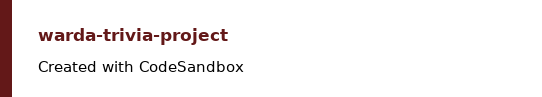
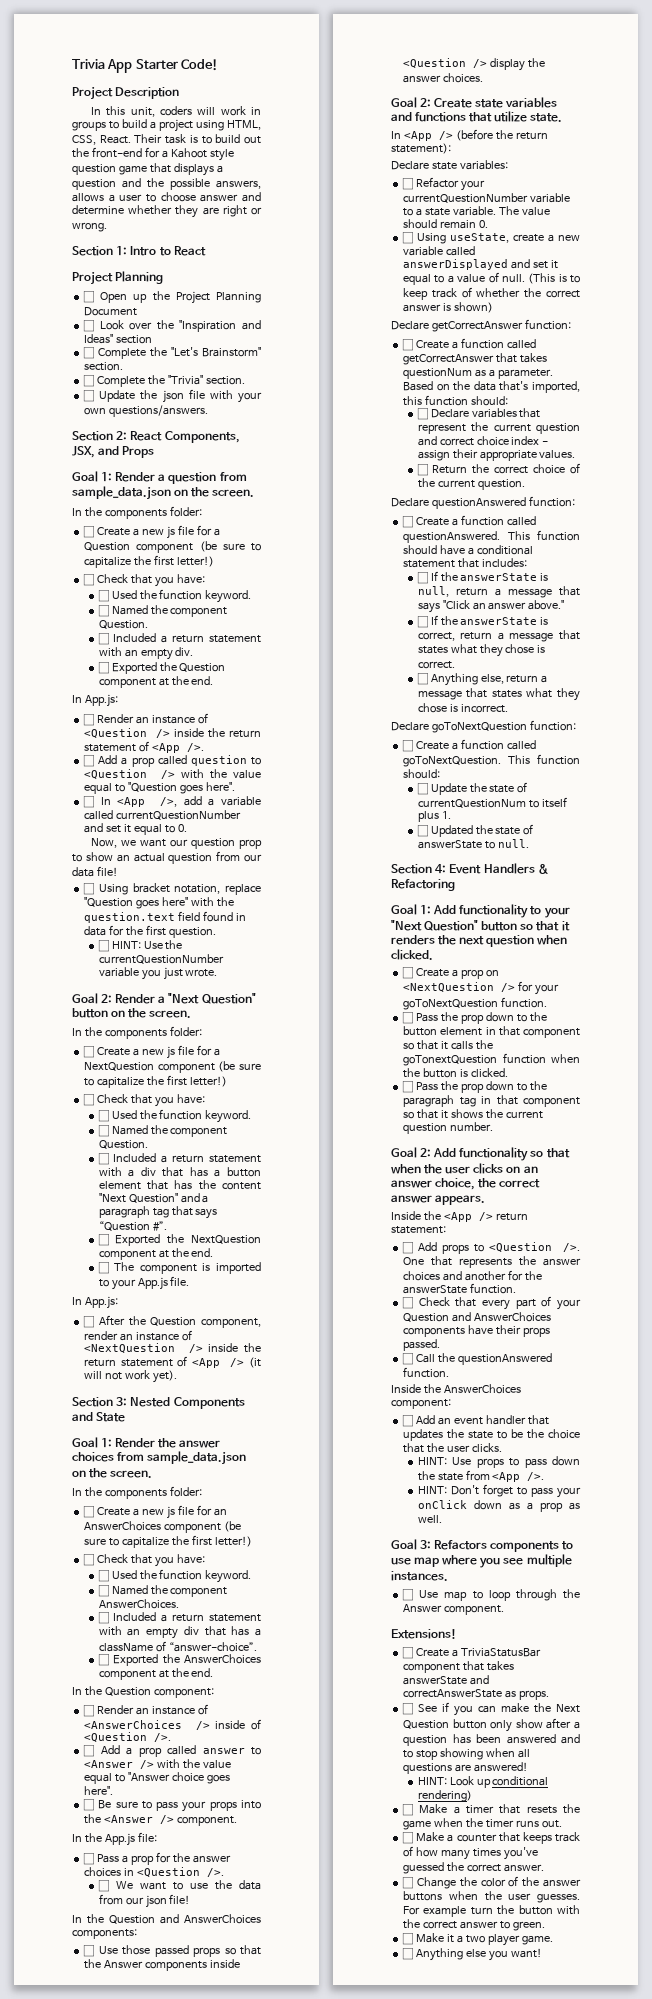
[38,28,228,45] [38,61,244,72] warda-trivia-project // Created with CodeSandbox -> [72,59,219,73] [72,86,180,100] [90,106,261,117] [72,119,261,132] [72,134,261,145] [72,147,234,161] [72,163,223,176] [72,178,261,190] [72,192,261,202] [72,205,262,218] [72,222,107,232] [72,246,206,256] [72,271,164,285] [83,291,261,304] [84,307,138,316] [83,320,261,332] [84,334,153,344] [83,347,261,359] [84,362,124,371] [83,375,245,387] [83,389,262,403] [84,405,209,417] [72,431,240,443] [72,446,155,458] [72,471,247,484] [72,486,255,500] [72,506,202,519] [83,525,220,539] [84,541,261,553] [84,555,215,568] [83,574,205,587] [97,589,252,603] [97,605,228,617] [98,620,148,629] [97,633,261,645] [98,647,194,660] [97,662,226,674] [98,676,214,688] [72,694,118,707] [83,713,208,726] [84,728,261,738] [84,741,205,753] [83,755,261,767] [84,769,261,779] [84,782,235,794] [83,796,261,808] [84,810,242,820] [84,823,187,835] [90,838,262,849] [72,851,262,864] [72,866,118,877] [83,883,261,895] [84,897,234,909] [84,911,247,923] [84,925,216,938] [97,940,183,952] [98,954,224,964] [98,967,218,980] [72,993,256,1004] [72,1008,192,1018] [72,1026,202,1039] [83,1045,220,1059] [84,1061,261,1073] [84,1075,227,1088] [83,1094,205,1107] [97,1109,252,1123] [97,1125,228,1137] [98,1140,148,1149] [97,1153,261,1165] [98,1167,261,1177] [98,1180,261,1190] [98,1193,209,1203] [98,1206,218,1219] [98,1221,167,1231] [97,1234,261,1246] [98,1248,214,1260] [97,1262,261,1274] [98,1276,190,1290] [72,1296,118,1309] [83,1315,261,1328] [84,1330,193,1341] [84,1343,261,1353] [84,1356,261,1368] [84,1370,178,1383] [72,1397,245,1409] [72,1412,126,1422] [72,1437,221,1448] [72,1451,247,1465] [72,1468,153,1478] [72,1486,202,1499] [83,1505,227,1519] [84,1521,242,1533] [84,1535,252,1548] [83,1554,205,1567] [97,1569,252,1583] [97,1585,228,1597] [98,1599,179,1609] [97,1612,261,1624] [98,1626,261,1639] [98,1641,257,1652] [97,1654,261,1666] [98,1668,214,1680] [72,1686,214,1698] [83,1704,208,1717] [84,1719,261,1730] [84,1732,172,1742] [83,1745,261,1757] [84,1759,232,1769] [84,1772,230,1784] [84,1786,114,1795] [83,1799,261,1812] [84,1814,238,1826] [72,1832,157,1846] [83,1852,231,1865] [84,1867,225,1877] [97,1880,261,1892] [98,1894,191,1908] [72,1914,261,1924] [72,1929,137,1939] [83,1945,261,1957] [84,1959,241,1971] [403,58,546,71] [403,73,484,83] [391,97,558,108] [391,111,563,122] [391,129,548,141] [391,143,451,154] [391,160,508,170] [402,177,486,191] [403,193,571,203] [403,206,550,216] [403,219,489,229] [402,232,580,244] [403,246,476,256] [403,259,559,270] [403,272,580,285] [403,287,580,300] [403,302,494,313] [391,319,571,332] [402,338,536,351] [403,353,548,365] [403,368,554,379] [403,381,580,393] [403,395,509,406] [416,408,541,420] [417,422,580,434] [417,436,549,446] [417,449,576,461] [416,463,580,476] [417,478,525,490] [391,496,575,509] [402,515,536,528] [403,530,580,543] [403,545,534,555] [403,558,528,568] [416,571,549,584] [417,586,580,598] [417,600,565,613] [416,615,549,628] [417,630,580,642] [417,644,546,657] [417,661,455,669] [416,673,548,686] [417,688,580,701] [417,703,508,713] [391,720,576,733] [402,739,536,752] [403,754,580,767] [403,769,441,779] [416,782,528,795] [417,797,567,808] [417,811,451,822] [416,824,534,837] [417,839,529,849] [391,863,549,874] [391,879,455,891] [391,904,570,918] [391,920,570,931] [391,935,568,947] [391,949,433,960] [402,967,499,979] [403,981,560,995] [403,997,548,1010] [402,1012,547,1024] [403,1026,580,1038] [403,1040,493,1050] [403,1053,580,1066] [403,1068,509,1078] [402,1081,547,1093] [403,1095,580,1107] [403,1109,543,1119] [403,1122,494,1134] [391,1147,570,1161] [391,1163,538,1174] [391,1178,541,1190] [391,1195,486,1205] [391,1211,528,1222] [391,1226,446,1234] [402,1242,580,1254] [403,1256,581,1268] [403,1270,542,1281] [403,1283,517,1294] [402,1296,581,1310] [403,1312,552,1322] [403,1325,551,1337] [403,1339,441,1351] [402,1353,553,1365] [403,1367,450,1378] [391,1384,521,1394] [391,1399,451,1409] [402,1415,549,1427] [403,1429,580,1441] [403,1443,503,1453] [417,1456,580,1468] [417,1470,545,1482] [417,1484,581,1498] [417,1500,580,1512] [417,1515,442,1523] [391,1539,574,1552] [391,1554,572,1568] [391,1571,448,1581] [402,1589,580,1601] [403,1604,505,1615] [391,1629,456,1639] [402,1647,542,1659] [403,1661,515,1673] [403,1675,490,1685] [403,1689,550,1700] [402,1702,580,1716] [403,1718,580,1732] [403,1734,580,1746] [403,1748,530,1760] [403,1762,529,1774] [417,1776,549,1788] [417,1790,472,1802] [402,1804,580,1816] [403,1818,562,1830] [402,1832,580,1844] [403,1846,538,1860] [403,1862,545,1874] [402,1876,581,1889] [403,1891,580,1903] [403,1905,580,1917] [403,1919,545,1931] [402,1933,553,1946] [402,1948,542,1961] Trivia App Starter Code! // Project Description // In this unit, coders will work in groups to build a project using HTML, CSS, React. Their task is to build out the front-end for a Kahoot style question game that displays a question and the possible answers, allows a user to choose answer and determine whether they are right or wrong. // Section 1: Intro to React // Project Planning // ☐ Open up the Project Planning Document // ☐ Look over the "Inspiration and Ideas" section // ☐ Complete the "Let's Brainstorm" section. // ☐ Complete the "Trivia" section. // ☐ Update the json file with your own questions/answers. // Section 2: React Components, JSX, and Props // Goal 1: Render a question from sample_data.json on the screen. // In the components folder: // ☐ Create a new js file for a Question component (be sure to capitalize the first letter!) // ☐ Check that you have: // ☐ Used the function keyword. // ☐ Named the component Question. // ☐ Included a return statement with an empty div. // ☐ Exported the Question component at the end. // In App.js: // ☐ Render an instance of <Question /> inside the return statement of <App />. // ☐ Add a prop called question to <Question /> with the value equal to "Question goes here". // ☐ In <App />, add a variable called currentQuestionNumber and set it equal to 0. // Now, we want our question prop to show an actual question from our data file! // ☐ Using bracket notation, replace "Question goes here" with the question.text field found in data for the first question. // ☐ HINT: Use the currentQuestionNumber variable you just wrote. // Goal 2: Render a "Next Question" button on the screen. // In the components folder: // ☐ Create a new js file for a NextQuestion component (be sure to capitalize the first letter!) // ☐ Check that you have: // ☐ Used the function keyword. // ☐ Named the component Question. // ☐ Included a return statement with a div that has a button element that has the content "Next Question" and a paragraph tag that says “Question #”. // ☐ Exported the NextQuestion component at the end. // ☐ The component is imported to your App.js file. // In App.js: // ☐ After the Question component, render an instance of <NextQuestion /> inside the return statement of <App /> (it will not work yet). // Section 3: Nested Components and State // Goal 1: Render the answer choices from sample_data.json on the screen. // In the components folder: // ☐ Create a new js file for an AnswerChoices component (be sure to capitalize the first letter!) // ☐ Check that you have: // ☐ Used the function keyword. // ☐ Named the component AnswerChoices. // ☐ Included a return statement with an empty div that has a className of “answer-choice”. // ☐ Exported the AnswerChoices component at the end. // In the Question component: // ☐ Render an instance of <AnswerChoices /> inside of <Question />. // ☐ Add a prop called answer to <Answer /> with the value equal to "Answer choice goes here". // ☐ Be sure to pass your props into the <Answer /> component. // In the App.js file: // ☐ Pass a prop for the answer choices in <Question />. // ☐ We want to use the data from our json file! // In the Question and AnswerChoices components: // ☐ Use those passed props so that the Answer components inside <Question /> display the answer choices. // Goal 2: Create state variables and functions that utilize state. // In <App /> (before the return statement): // Declare state variables: // ☐ Refactor your currentQuestionNumber variable to a state variable. The value should remain 0. // ☐ Using useState, create a new variable called answerDisplayed and set it equal to a value of null. (This is to keep track of whether the correct answer is shown) // Declare getCorrectAnswer function: // ☐ Create a function called getCorrectAnswer that takes questionNum as a parameter. Based on the data that's imported, this function should: // ☐ Declare variables that represent the current question and correct choice index - assign their appropriate values. // ☐ Return the correct choice of the current question. // Declare questionAnswered function: // ☐ Create a function called questionAnswered. This function should have a conditional statement that includes: // ☐ If the answerState is null, return a message that says "Click an answer above." // ☐ If the answerState is correct, return a message that states what they chose is correct. // ☐ Anything else, return a message that states what they chose is incorrect. // Declare goToNextQuestion function: // ☐ Create a function called goToNextQuestion. This function should: // ☐ Update the state of currentQuestionNum to itself plus 1. // ☐ Updated the state of answerState to null. // Section 4: Event Handlers & Refactoring // Goal 1: Add functionality to your "Next Question" button so that it renders the next question when clicked. // ☐ Create a prop on <NextQuestion /> for your goToNextQuestion function. // ☐ Pass the prop down to the button element in that component so that it calls the goTonextQuestion function when the button is clicked. // ☐ Pass the prop down to the paragraph tag in that component so that it shows the current question number. // Goal 2: Add functionality so that when the user clicks on an answer choice, the correct answer appears. // Inside the <App /> return statement: // ☐ Add props to <Question />. One that represents the answer choices and another for the answerState function. // ☐ Check that every part of your Question and AnswerChoices components have their props passed. // ☐ Call the questionAnswered function. // Inside the AnswerChoices component: // ☐ Add an event handler that updates the state to be the choice that the user clicks. // HINT: Use props to pass down the state from <App />. // HINT: Don't forget to pass your onClick down as a prop as well. // Goal 3: Refactors components to use map where you see multiple instances. // ☐ Use map to loop through the Answer component. // Extensions! // ☐ Create a TriviaStatusBar component that takes answerState and correctAnswerState as props. // ☐ See if you can make the Next Question button only show after a question has been answered and to stop showing when all questions are answered! // HINT: Look up conditional rendering) // ☐ Make a timer that resets the game when the timer runs out. // ☐ Make a counter that keeps track of how many times you've guessed the correct answer. // ☐ Change the color of the answer buttons when the user guesses. For example turn the button with the correct answer to green. // ☐ Make it a two player game. // ☐ Anything else you want!

